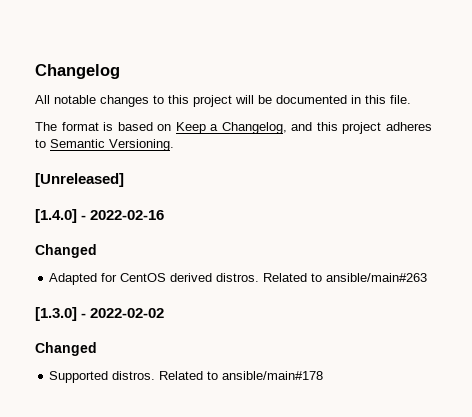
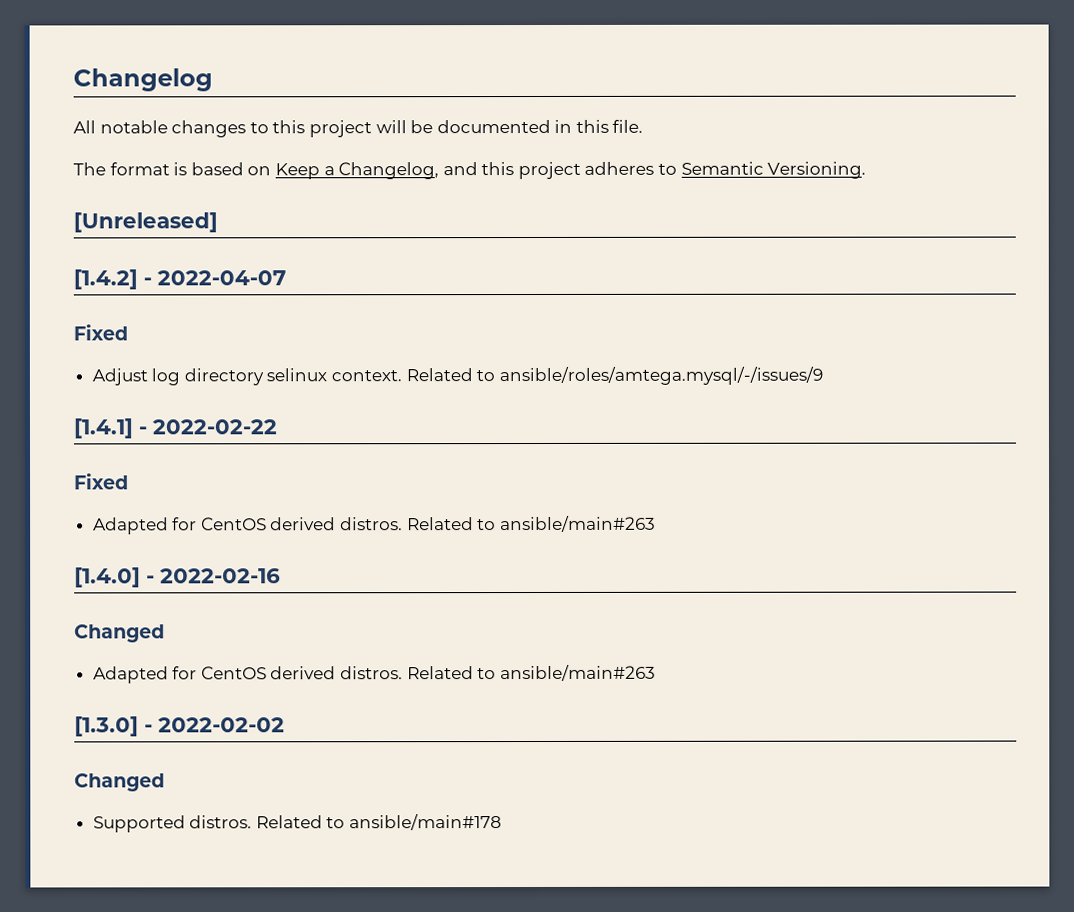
(124, 180) none -> [73,269,286,290] [73,324,128,341] [91,366,823,386] [73,418,277,439] [74,473,129,490] [92,515,656,535] // [1.4.2] - 2022-04-07 // Fixed // Adjust log directory selinux context. Related to ansible/roles/amtega.mysql/-/issues/9 // [1.4.1] - 2022-02-22 // Fixed // Adapted for CentOS derived distros. Related to ansible/main#263

